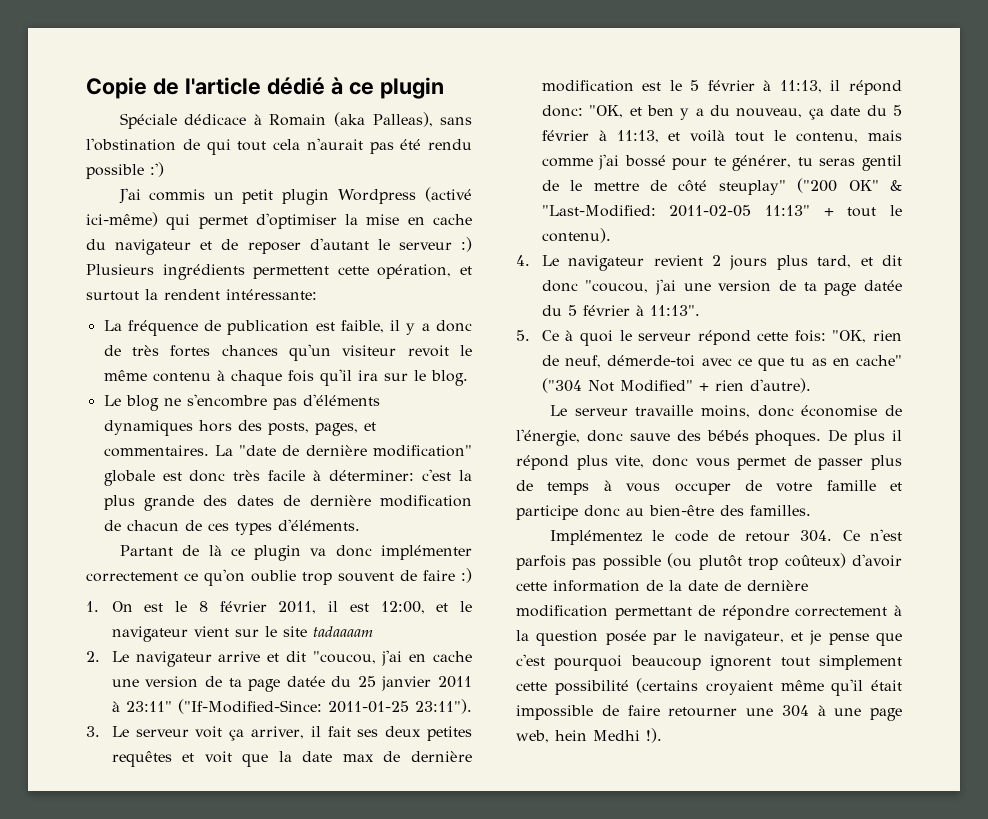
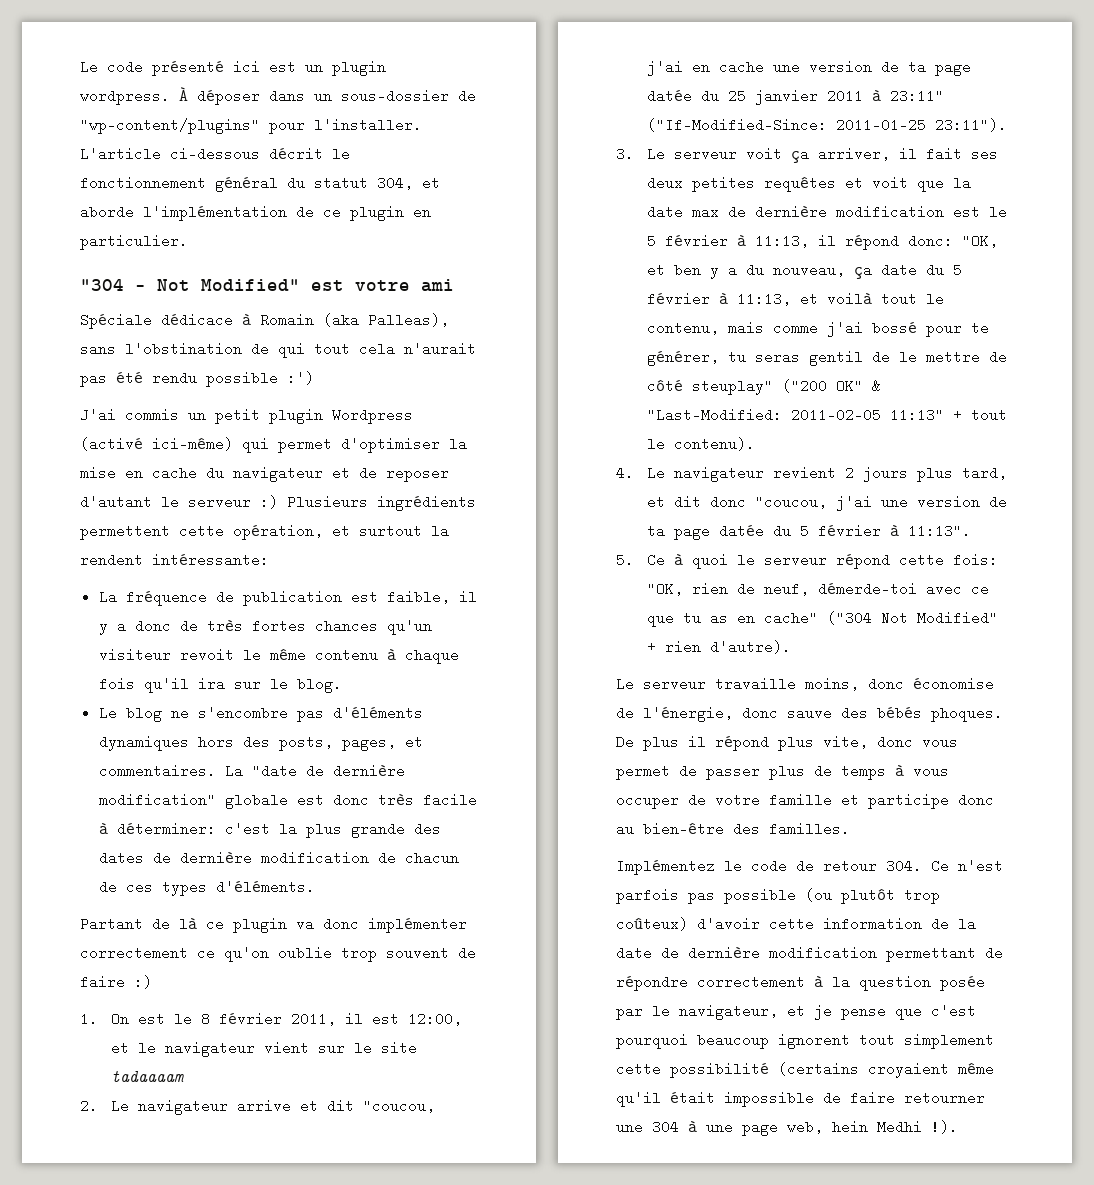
[86,77,444,99] Copie de l'article dédié à ce plugin -> [80,60,386,76] [80,87,476,105] [80,118,422,134] [80,147,350,161] [80,176,440,192] [80,205,431,221] [80,234,188,250] [80,279,454,292] Le code présenté ici est un plugin wordpress. À déposer dans un sous-dossier de "wp-content/plugins" pour l'installer. L'article ci-dessous décrit le fonctionnement général du statut 304, et aborde l'implémentation de ce plugin en particulier. // "304 - Not Modified" est votre ami

